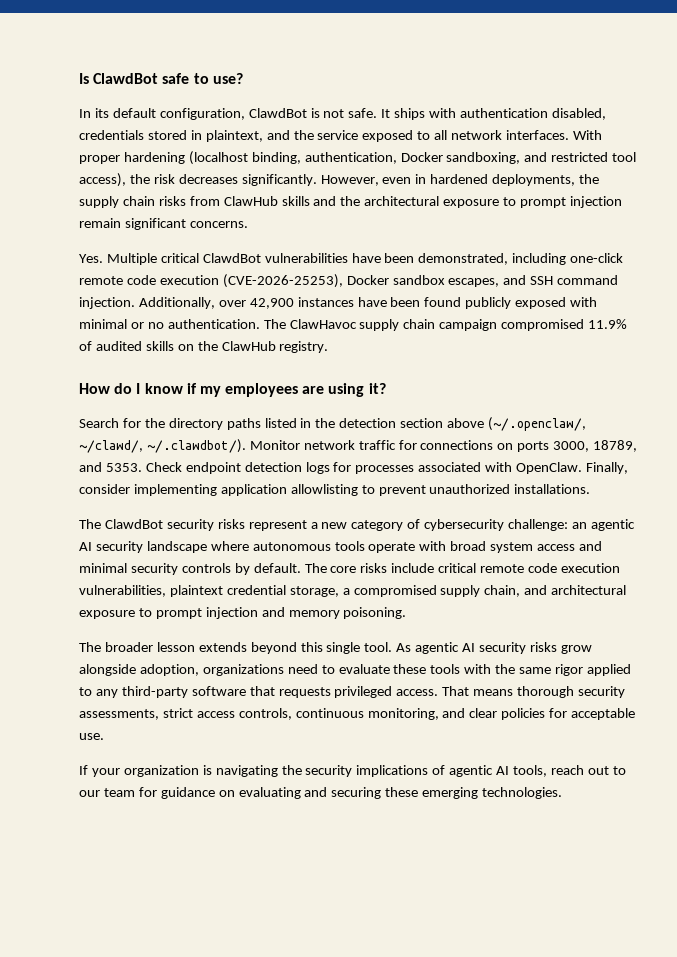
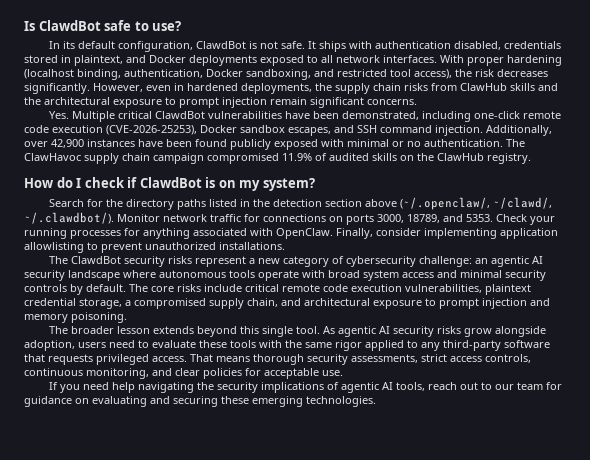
[293,130,359,140] the service -> [149,55,257,66] Docker deployments
[144,383,386,397] know if my employees are using it? -> [84,177,315,191] check if ClawdBot is on my system?
[185,462,415,474] endpoint detection logs for processes -> [530,216,555,225] [24,228,190,239] your running processes for anything
[202,664,284,676] organizations -> [78,342,106,348] users
[91,765,212,777] your organization is -> [60,382,136,393] you need help

